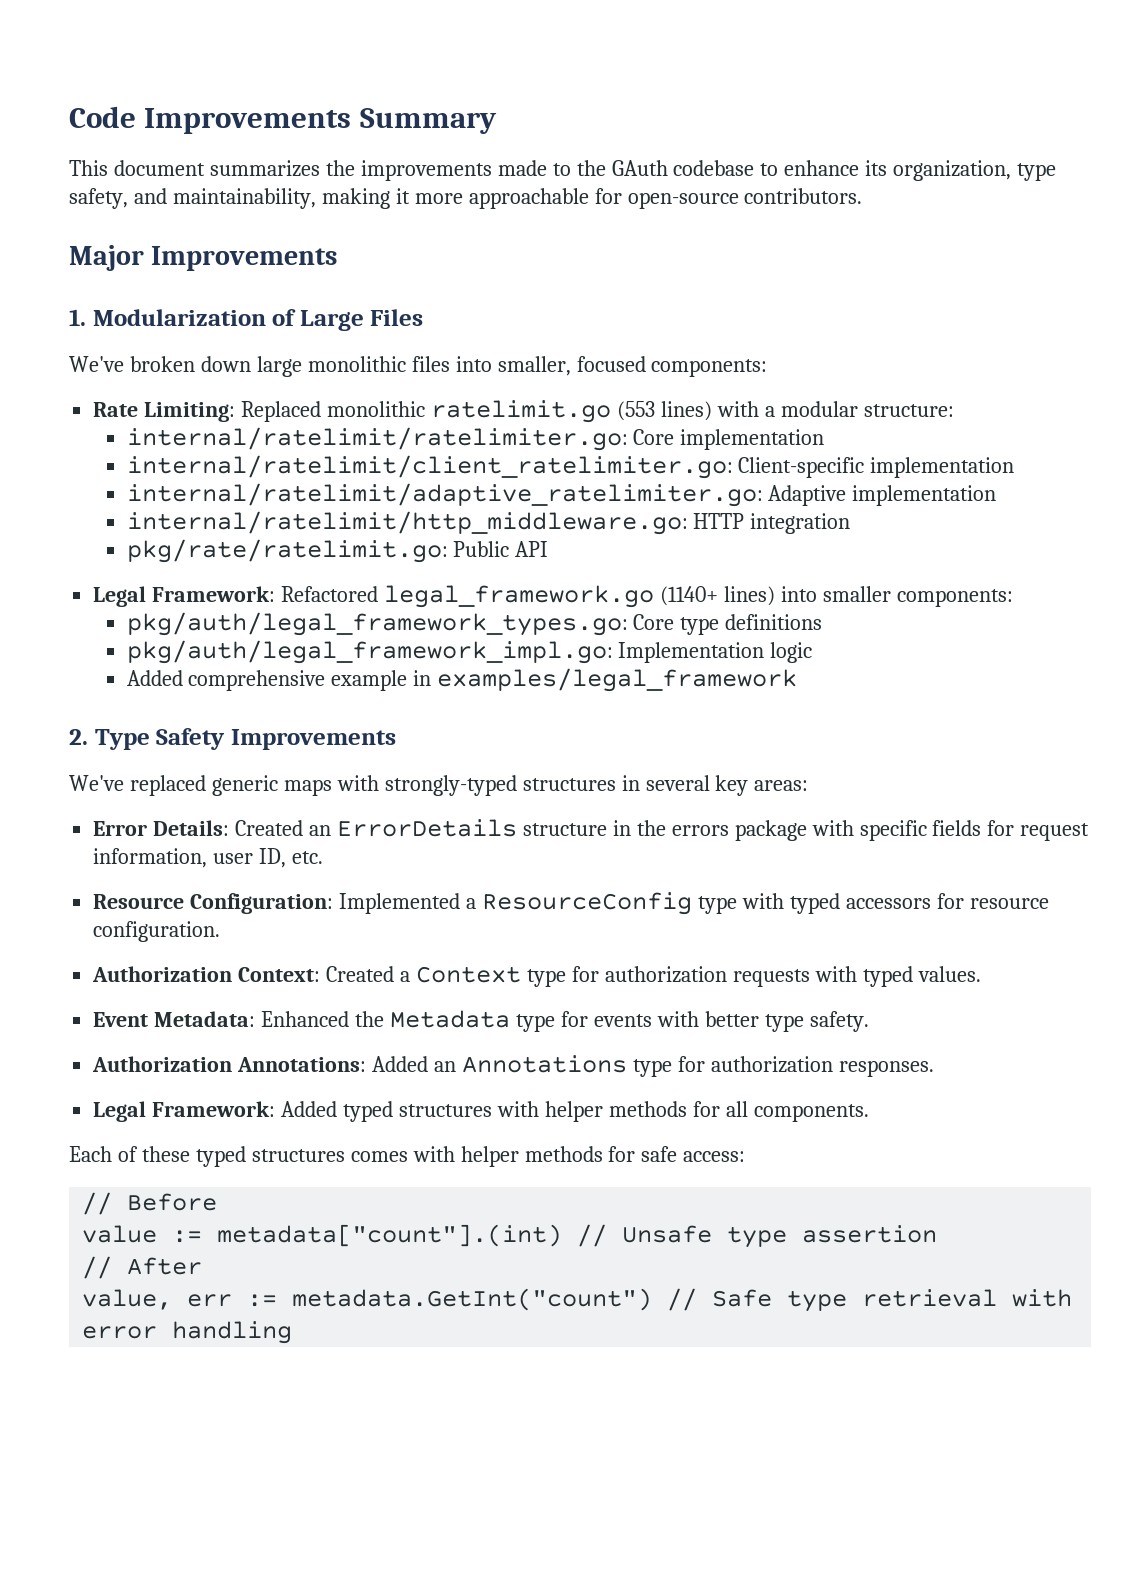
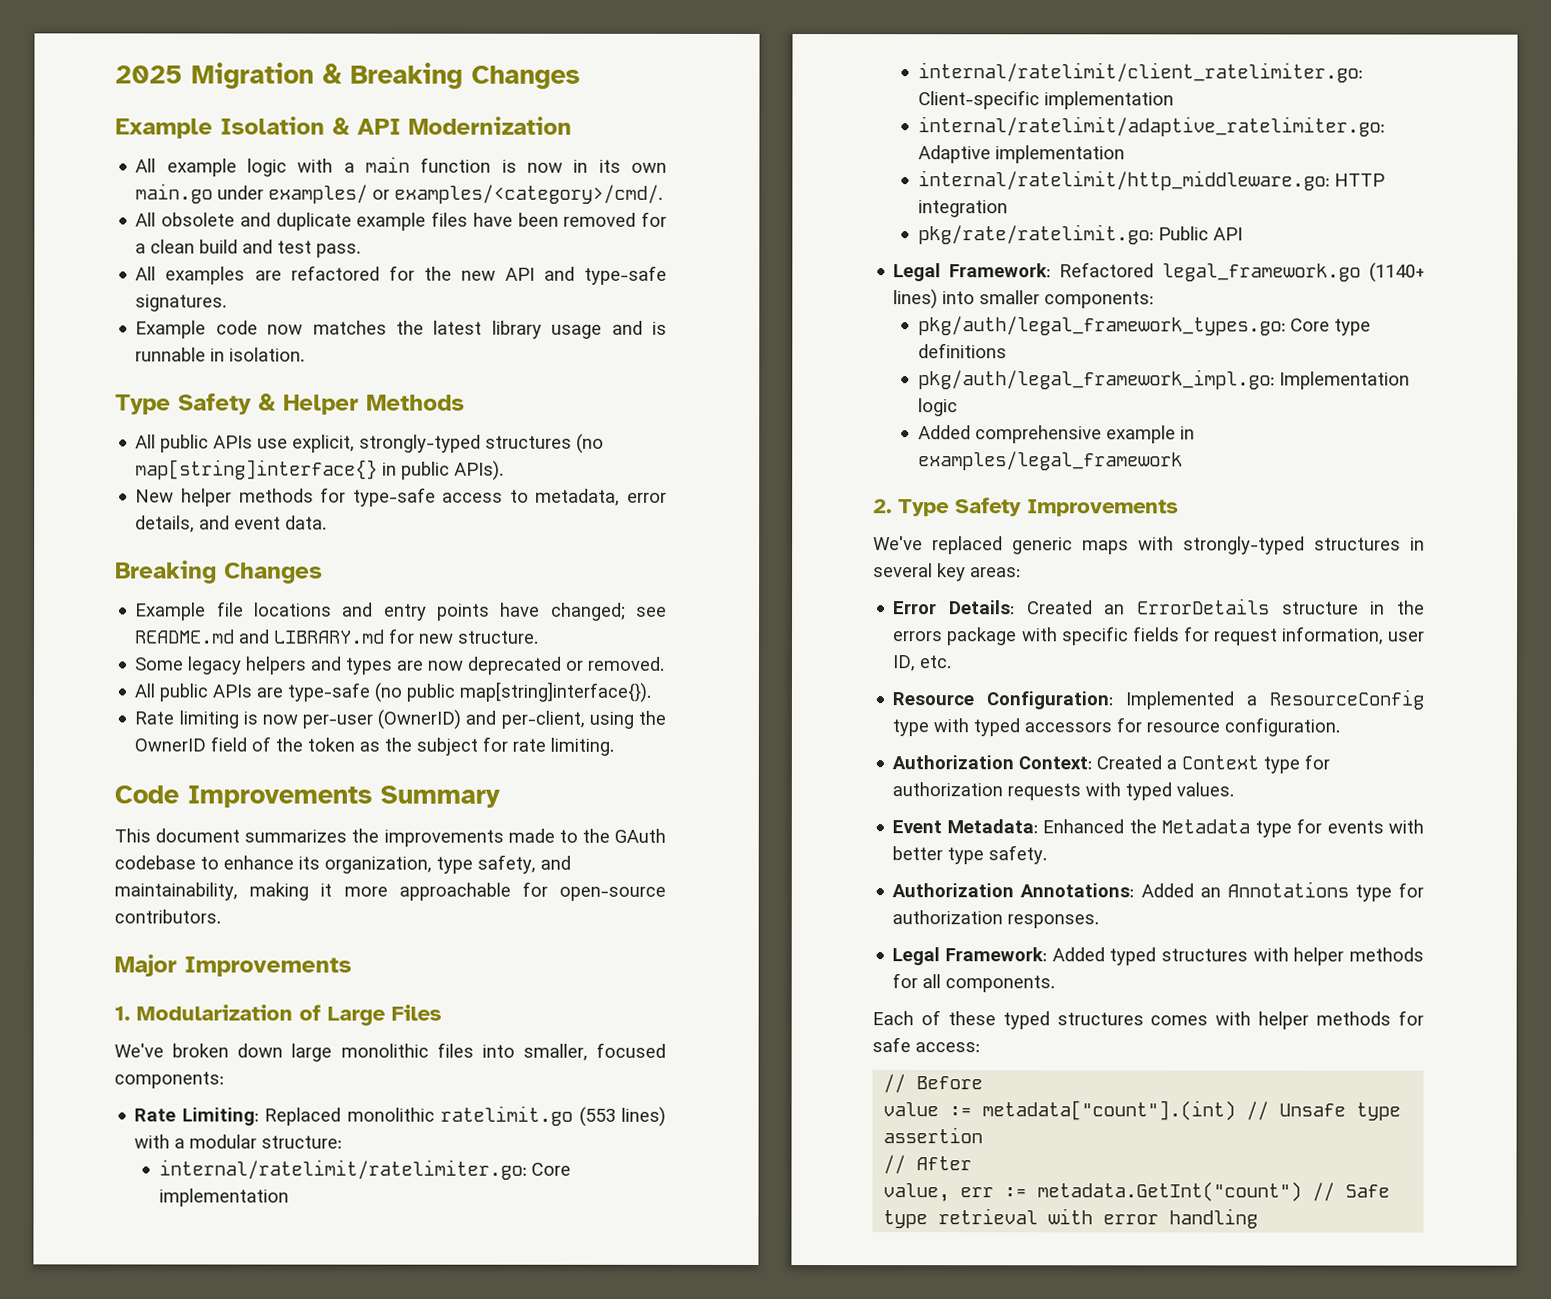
(69, 117) none -> [115,62,580,90] [115,116,572,139] [135,156,667,177] [135,183,664,204] [135,211,667,231] [135,239,362,258] [135,265,667,285] [135,294,228,312] [135,320,667,339] [135,347,306,362] [115,393,465,415] [135,433,605,454] [135,459,505,481] [135,487,667,507] [135,515,328,533] [115,560,323,584] [135,601,667,621] [135,628,540,644] [134,656,665,675] [134,681,652,703] [134,709,666,730] [134,736,615,756] 2025 Migration & Breaking Changes // Example Isolation & API Modernization // All example logic with a main function is now in its own main.go under examples/ or examples/<category>/cmd/. // All obsolete and duplicate example files have been removed for a clean build and test pass. // All examples are refactored for the new API and type-safe signatures. // Example code now matches the latest library usage and is runnable in isolation. // Type Safety & Helper Methods // All public APIs use explicit, strongly-typed structures (no map[string]interface{} in public APIs). // New helper methods for type-safe access to metadata, error details, and event data. // Breaking Changes // Example file locations and entry points have changed; see README.md and LIBRARY.md for new structure. // Some legacy helpers and types are now deprecated or removed. // All public APIs are type-safe (no public map[string]interface{}). // Rate limiting is now per-user (OwnerID) and per-client, using the OwnerID field of the token as the subject for rate limiting. //

